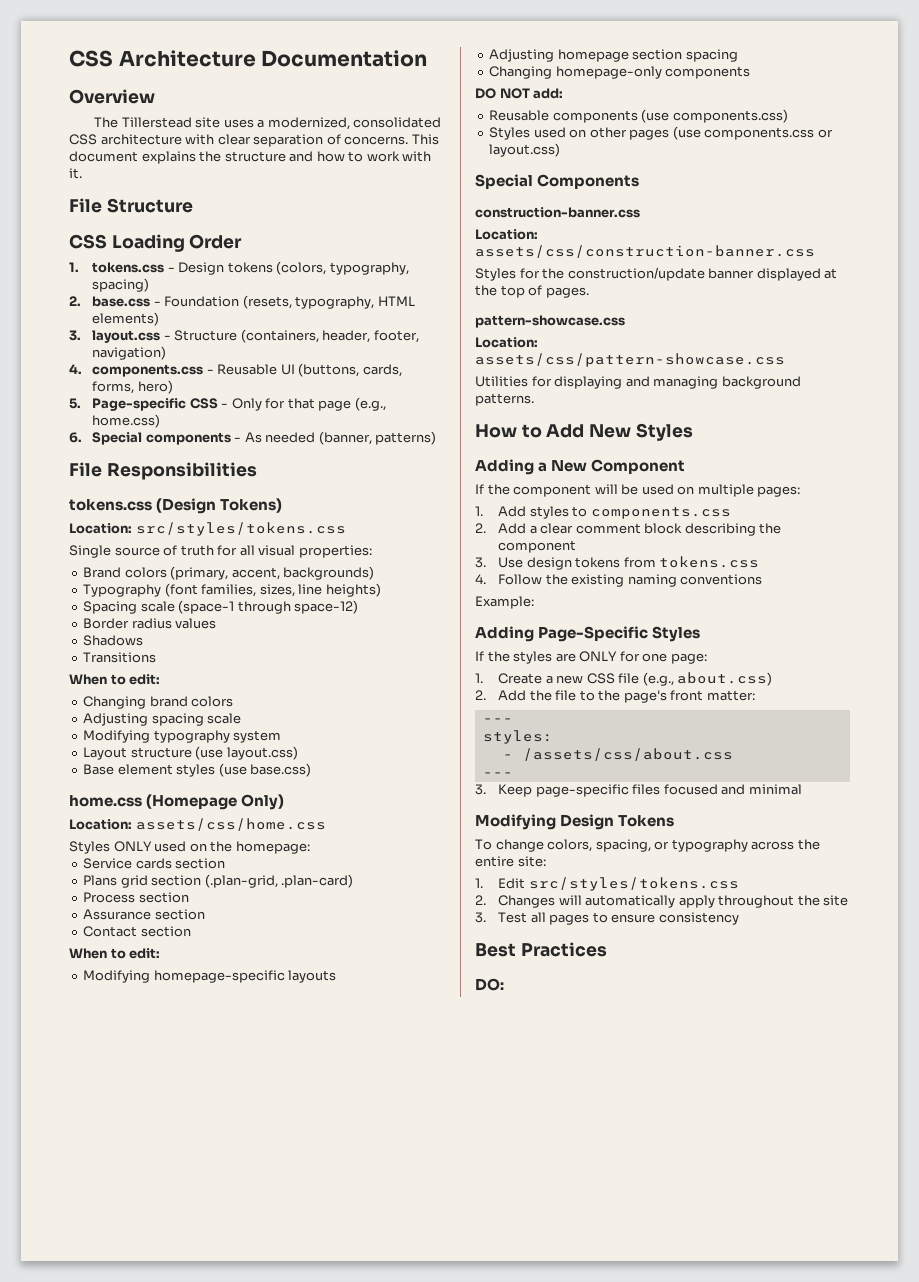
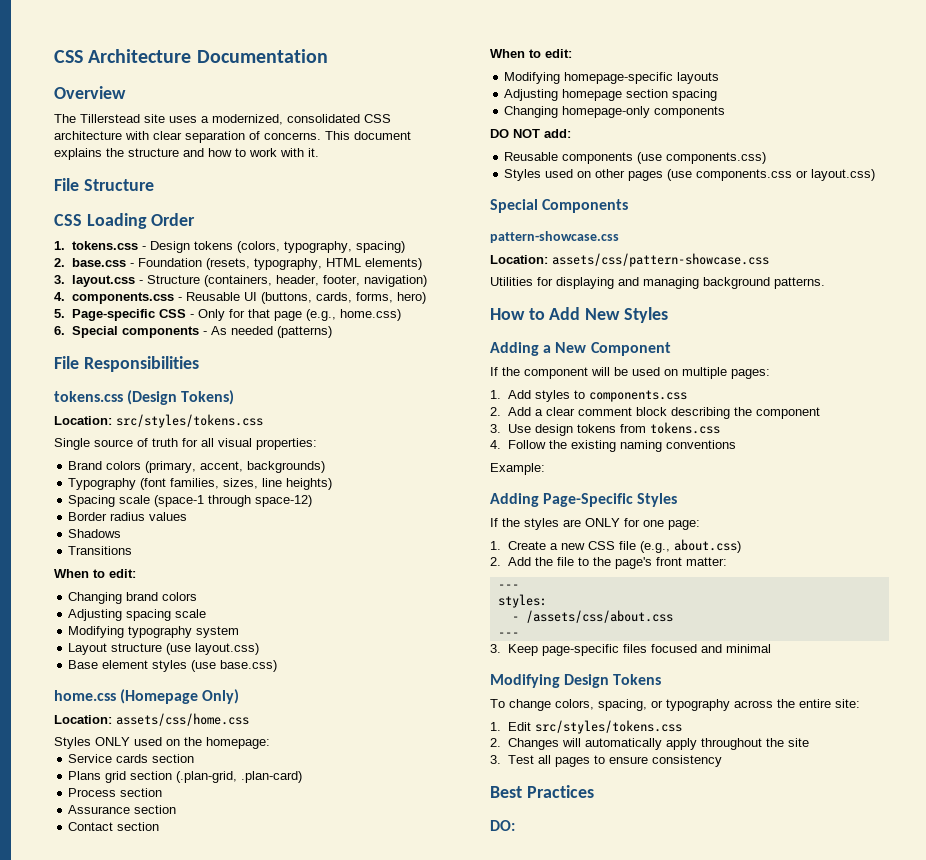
[318,431,437,445] (banner, patterns) -> [276,326,332,338] (patterns)
[475,207,640,218] [475,229,538,240] [475,245,815,258] [475,267,838,281] [475,285,589,298] // construction-banner.css // Location: assets/css/construction-banner.css // Styles for the construction/update banner displayed at the top of pages. -> (629, 206) none

